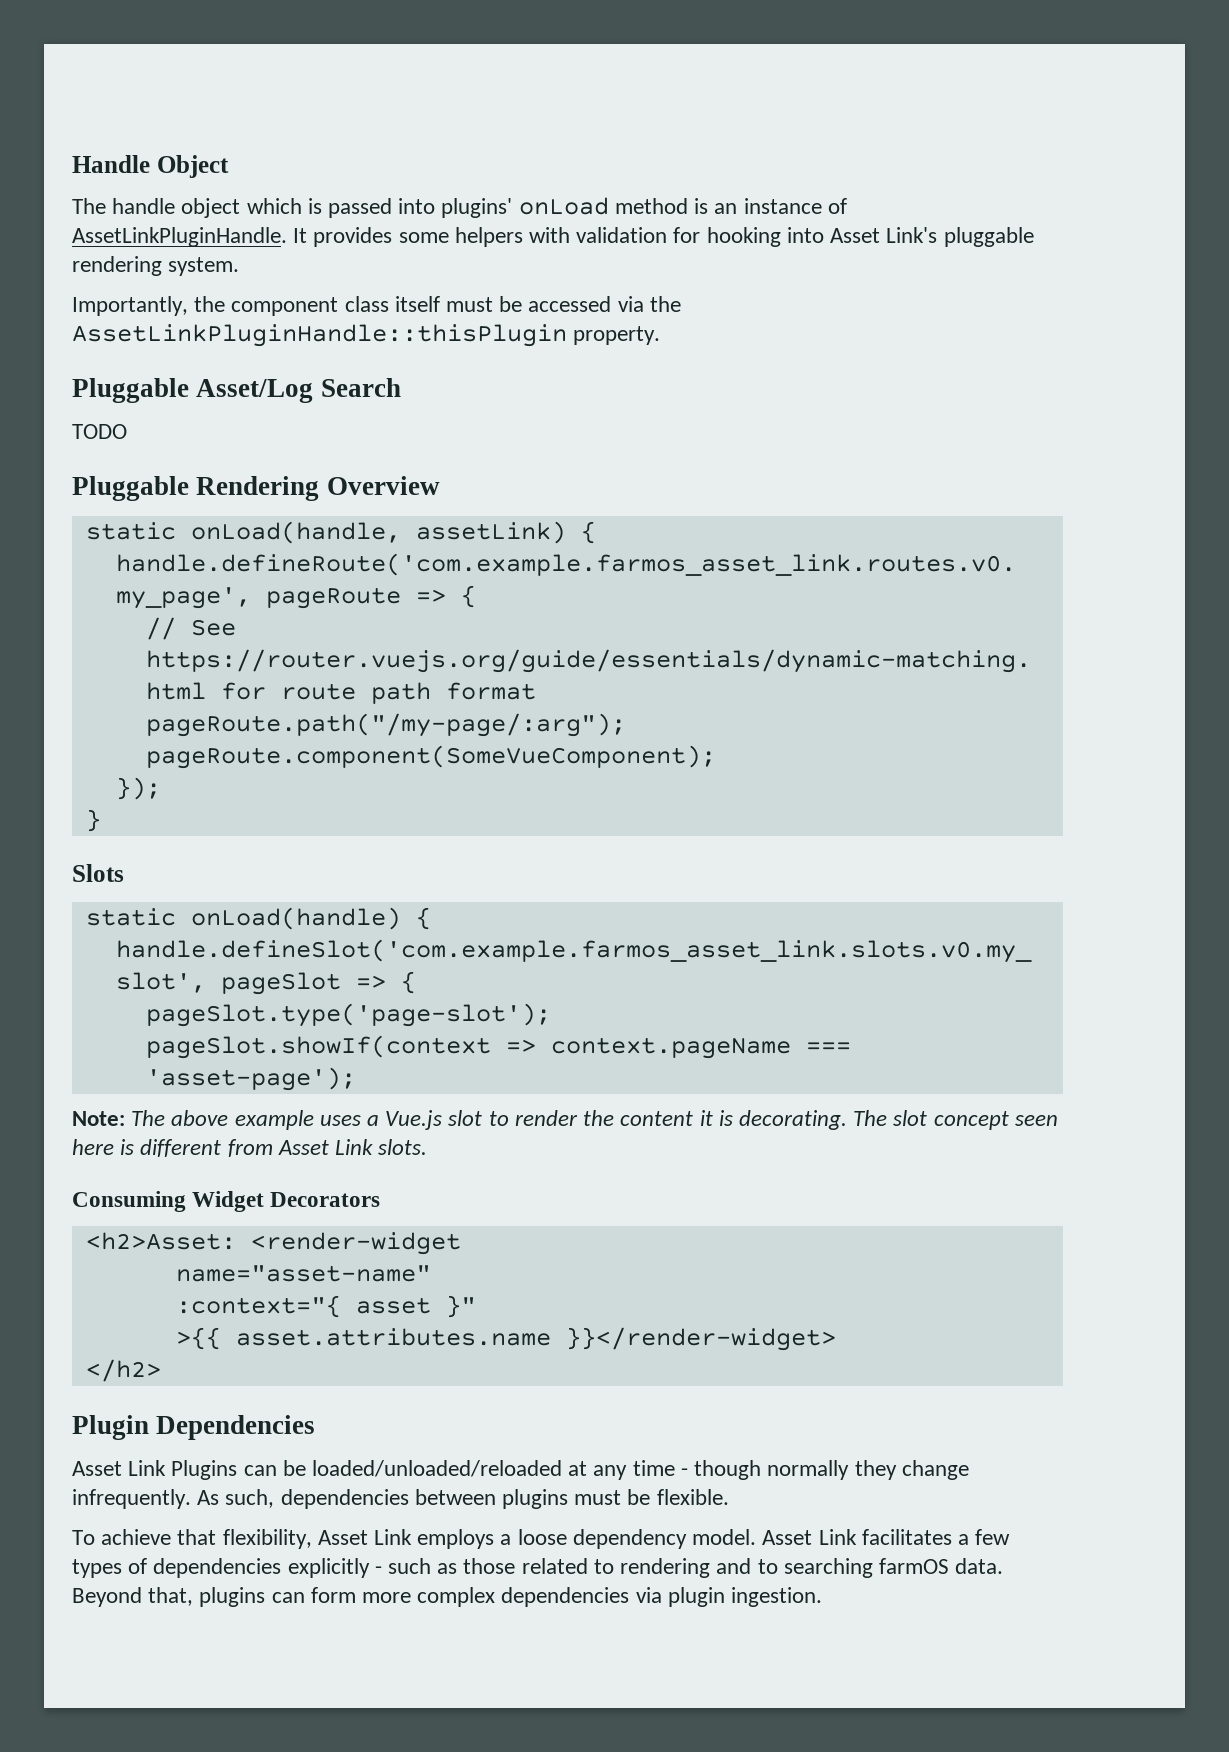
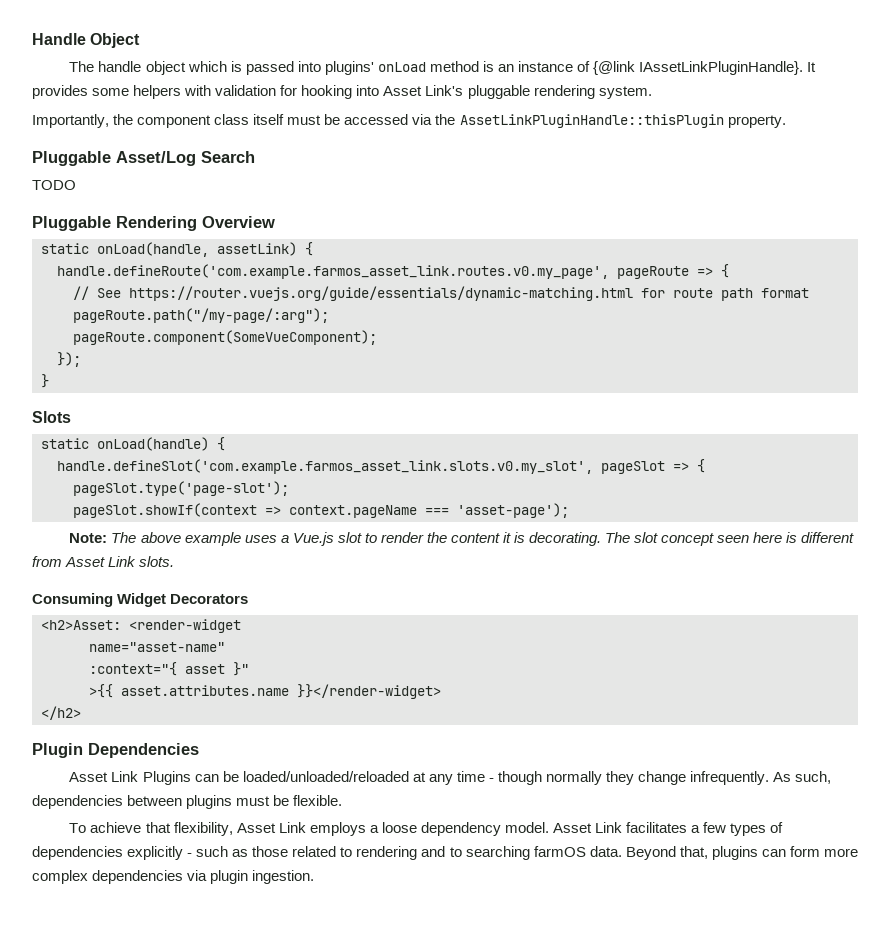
[72,227,287,247] AssetLinkPluginHandle. -> [593,61,804,75] {@link IAssetLinkPluginHandle}.

